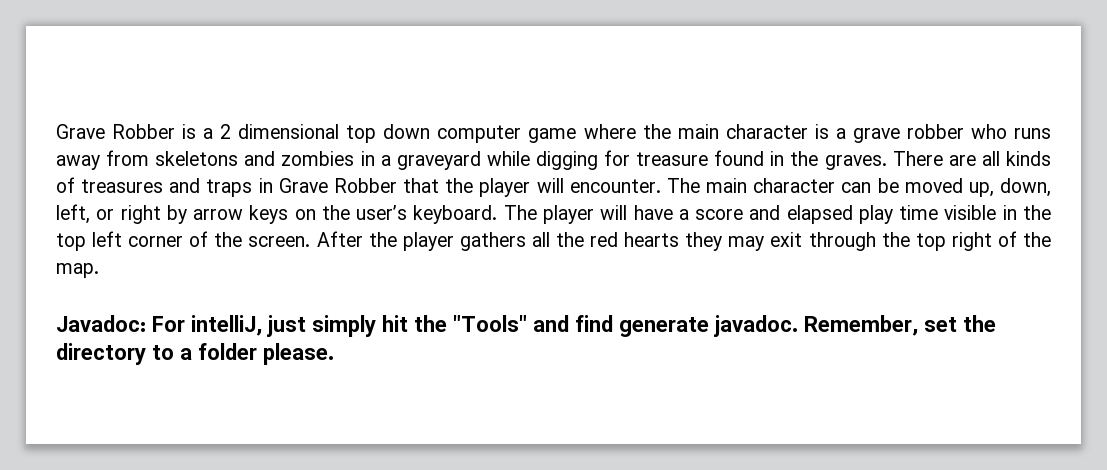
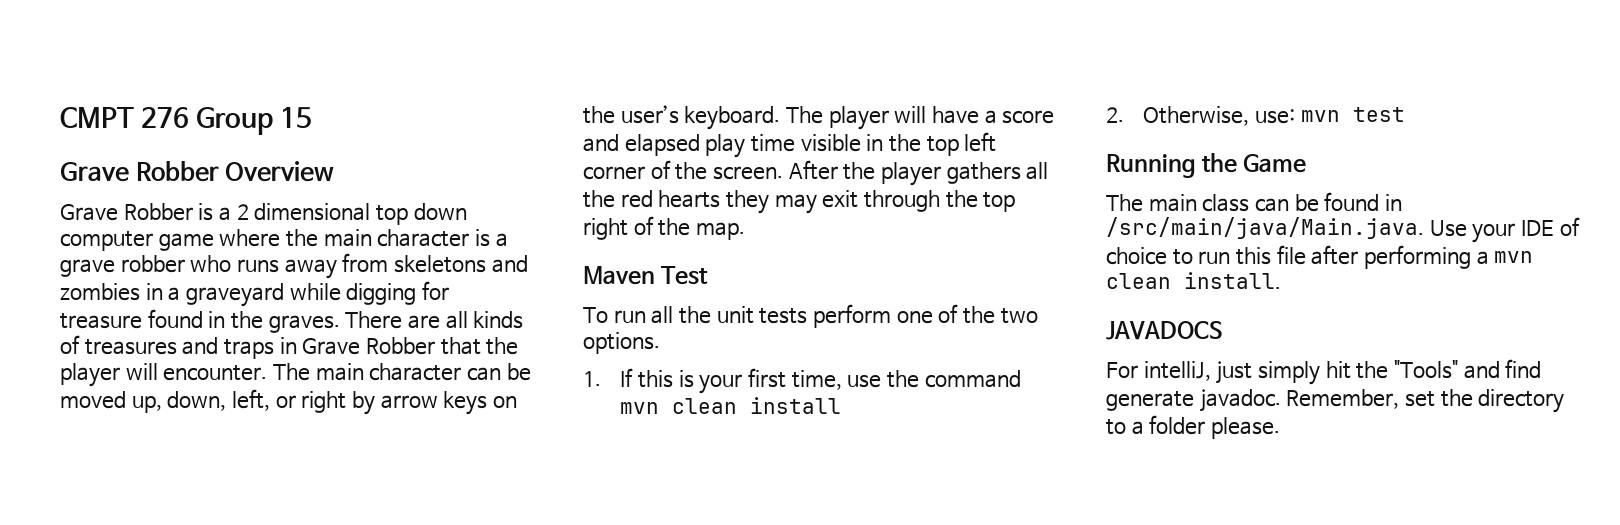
(56, 131) none -> [60,107,313,135] [60,161,335,182] CMPT 276 Group 15 // Grave Robber Overview //
[56,315,146,332] Javadoc: -> [583,266,709,285] [583,304,1038,328] [583,332,660,354] [583,368,1021,394] [620,397,842,414] [1106,106,1405,126] [1106,153,1307,178] [1106,192,1402,212] [1106,217,1580,243] [1106,245,1534,269] [1106,272,1281,289] [1106,321,1223,340] Maven Test // To run all the unit tests perform one of the two options. // 1. If this is your first time, use the command mvn clean install // 2. Otherwise, use: mvn test // Running the Game // The main class can be found in /src/main/java/Main.java. Use your IDE of choice to run this file after performing a mvn clean install. // JAVADOCS //

